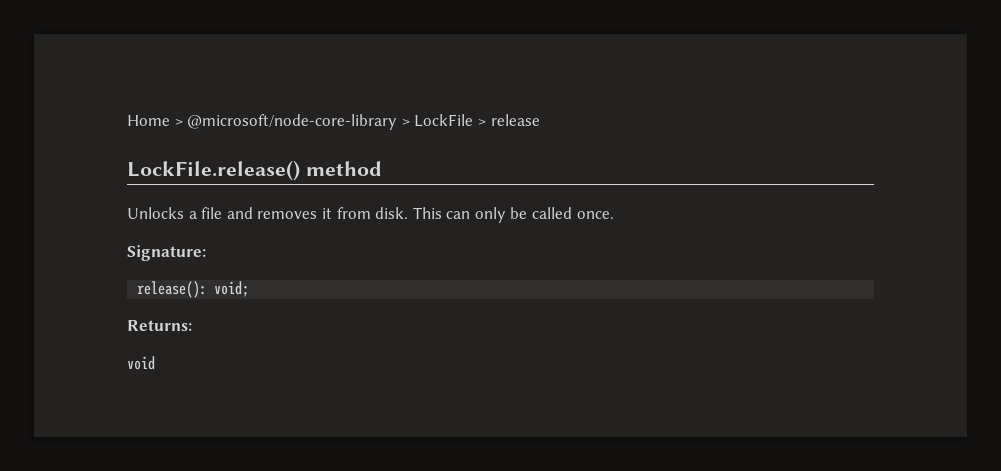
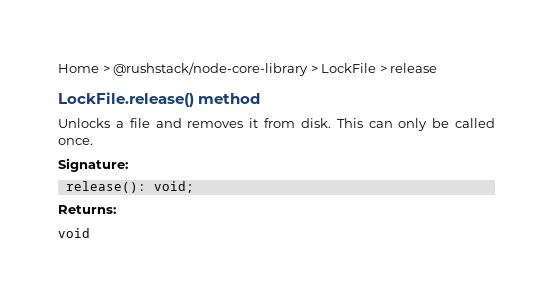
[187,114,398,130] @microsoft/node-core-library -> [113,62,309,76] @rushstack/node-core-library

